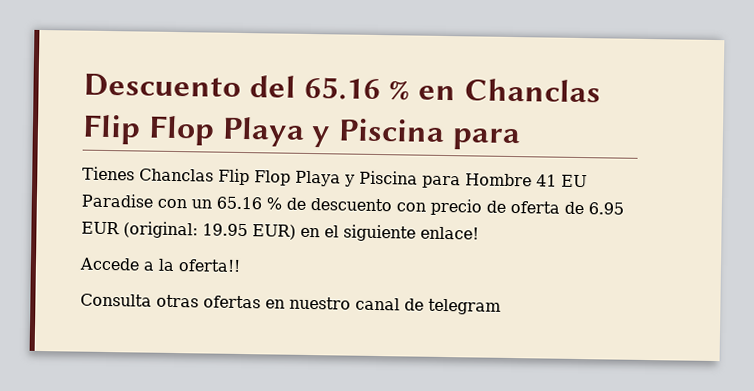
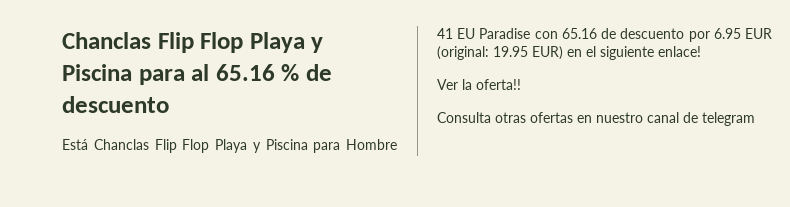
[83,73,601,103] [82,114,521,151] [82,166,135,181] Descuento del 65.16 % en Chanclas Flip Flop Playa y Piscina para // Tienes -> [62,32,324,53] [62,64,333,85] [62,96,169,113] [62,139,88,150] Chanclas Flip Flop Playa y Piscina para al 65.16 % de descuento // Está
[191,196,584,216] un 65.16 % de descuento con precio de oferta de -> [561,28,710,42] 65.16 de descuento por
[79,257,154,271] Accede a -> [437,79,458,90] Ver

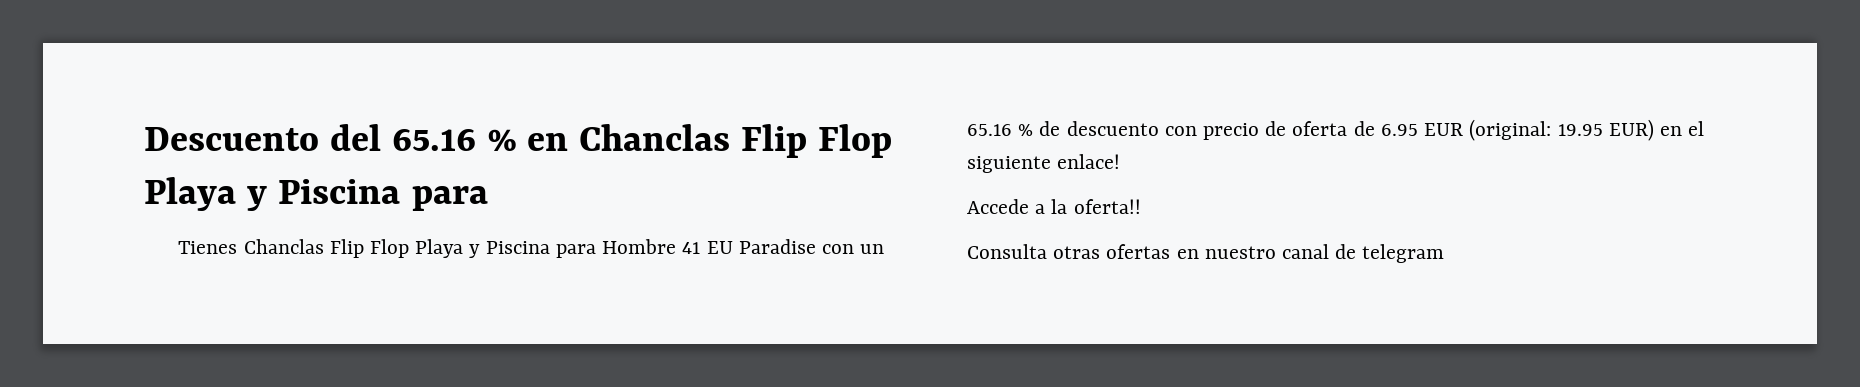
[62,32,324,53] [62,64,333,85] [62,96,169,113] [62,139,88,150] Chanclas Flip Flop Playa y Piscina para al 65.16 % de descuento // Está -> [144,124,893,158] [144,177,488,211] [178,241,238,254] Descuento del 65.16 % en Chanclas Flip Flop Playa y Piscina para // Tienes
[561,28,710,42] 65.16 de descuento por -> [860,244,885,254] [967,121,1375,140] un 65.16 % de descuento con precio de oferta de
[437,79,458,90] Ver -> [967,199,1046,214] Accede a

